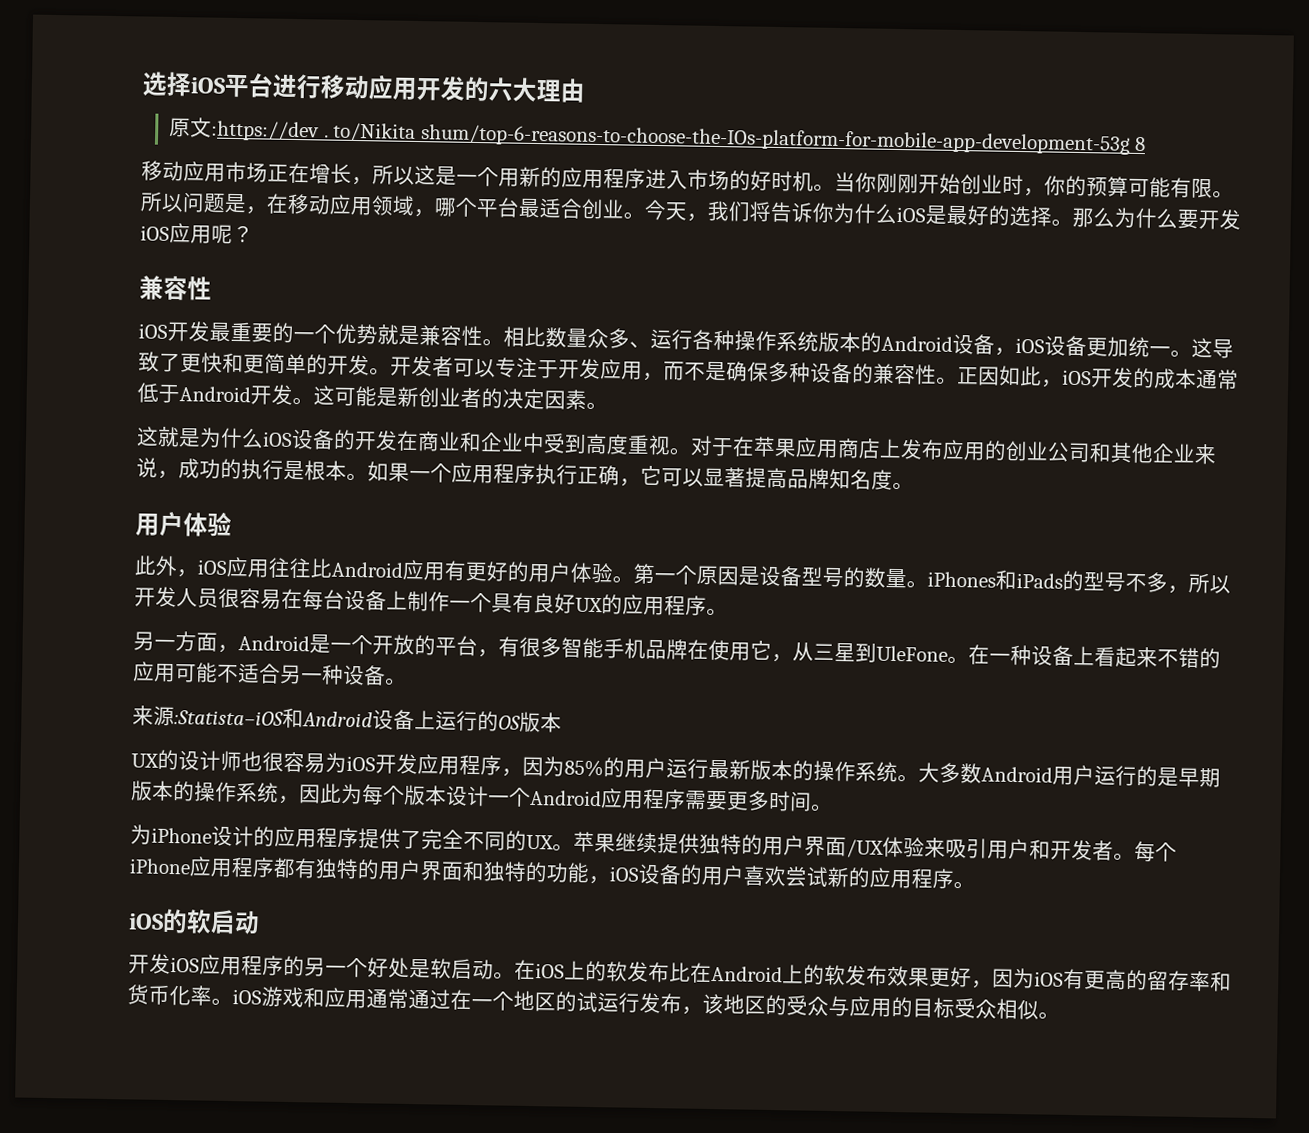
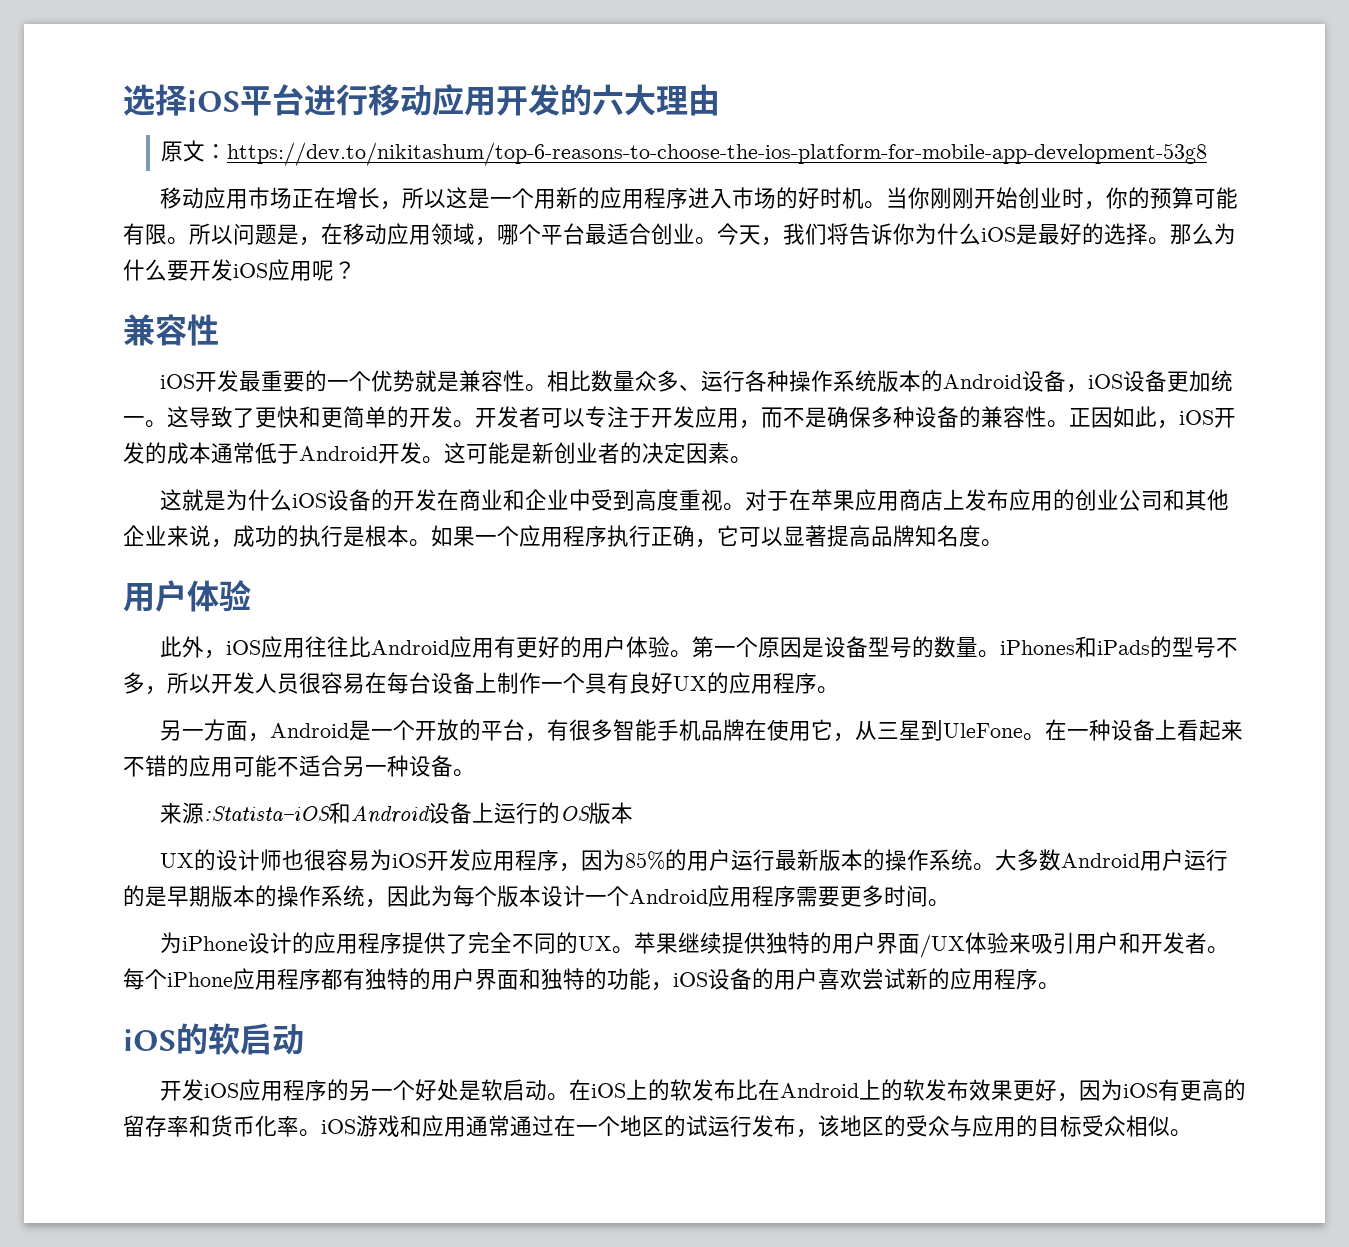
[211,120,1147,155] :https://dev . to/Nikita shum/top-6-reasons-to-choose-the-IOs-platform-for-mobile-app-development-53g 8 -> [205,142,1208,166] ：https://dev.to/nikitashum/top-6-reasons-to-choose-the-ios-platform-for-mobile-app-development-53g8

